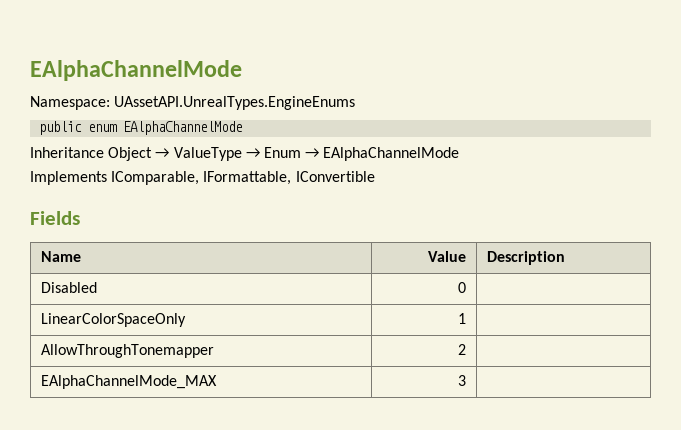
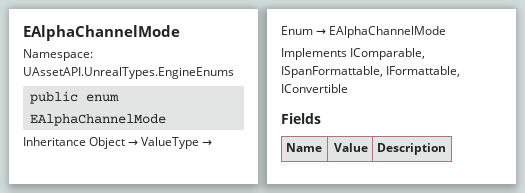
(200, 178) none -> [281,66,383,78] ISpanFormattable,
[40,282,97,293] [458,282,467,293] [40,313,186,327] [458,313,467,324] [40,344,214,358] [458,344,467,355] [40,375,217,389] [458,375,467,386] // Disabled | 0 | // LinearColorSpaceOnly | 1 | // AllowThroughTonemapper | 2 | // EAlphaChannelMode_MAX | 3 | -> (446, 149) none

